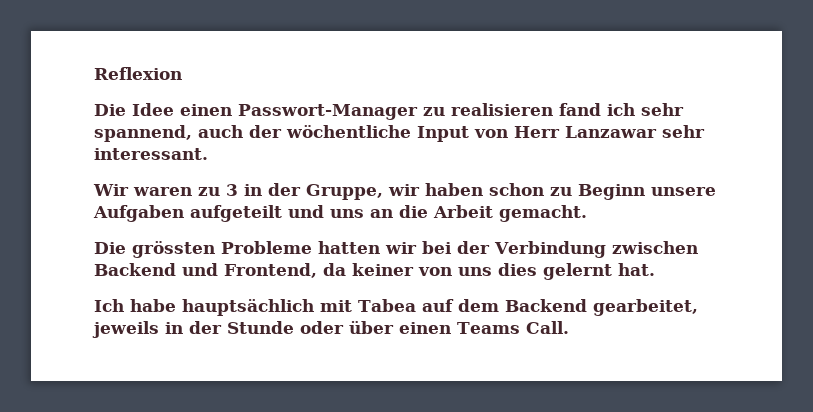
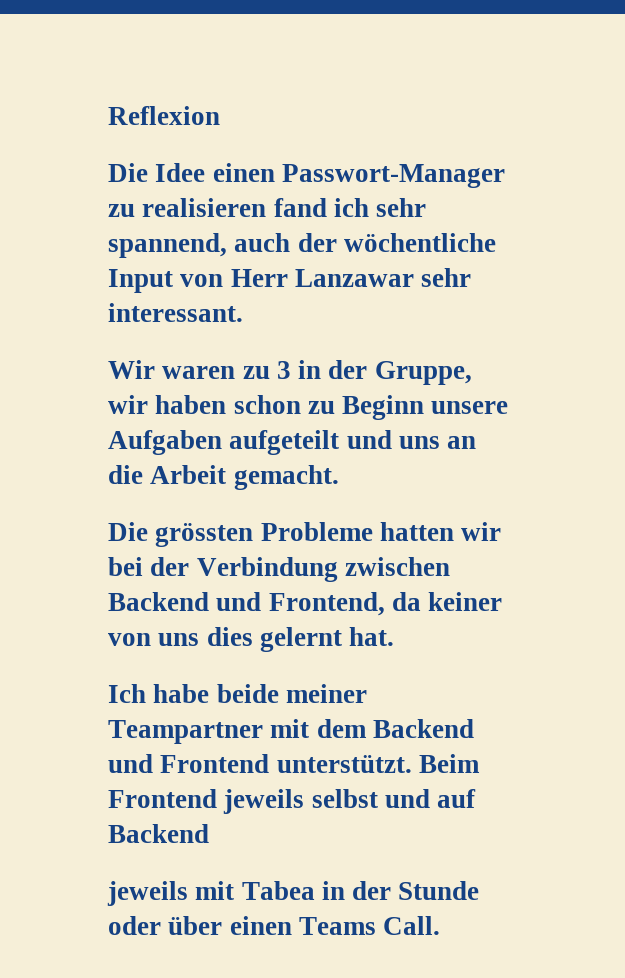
[182,299,698,316] [92,321,159,338] hauptsächlich mit Tabea auf dem Backend gearbeitet, jeweils -> [216,684,367,703] [108,719,474,744] [108,754,480,773] [108,789,477,814] [108,824,209,843] [107,881,315,906] beide meiner Teampartner mit dem Backend und Frontend unterstützt. Beim Frontend jeweils selbst und auf Backend // jeweils mit Tabea

